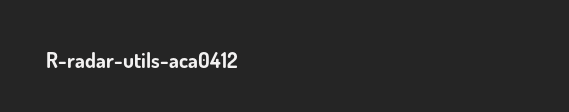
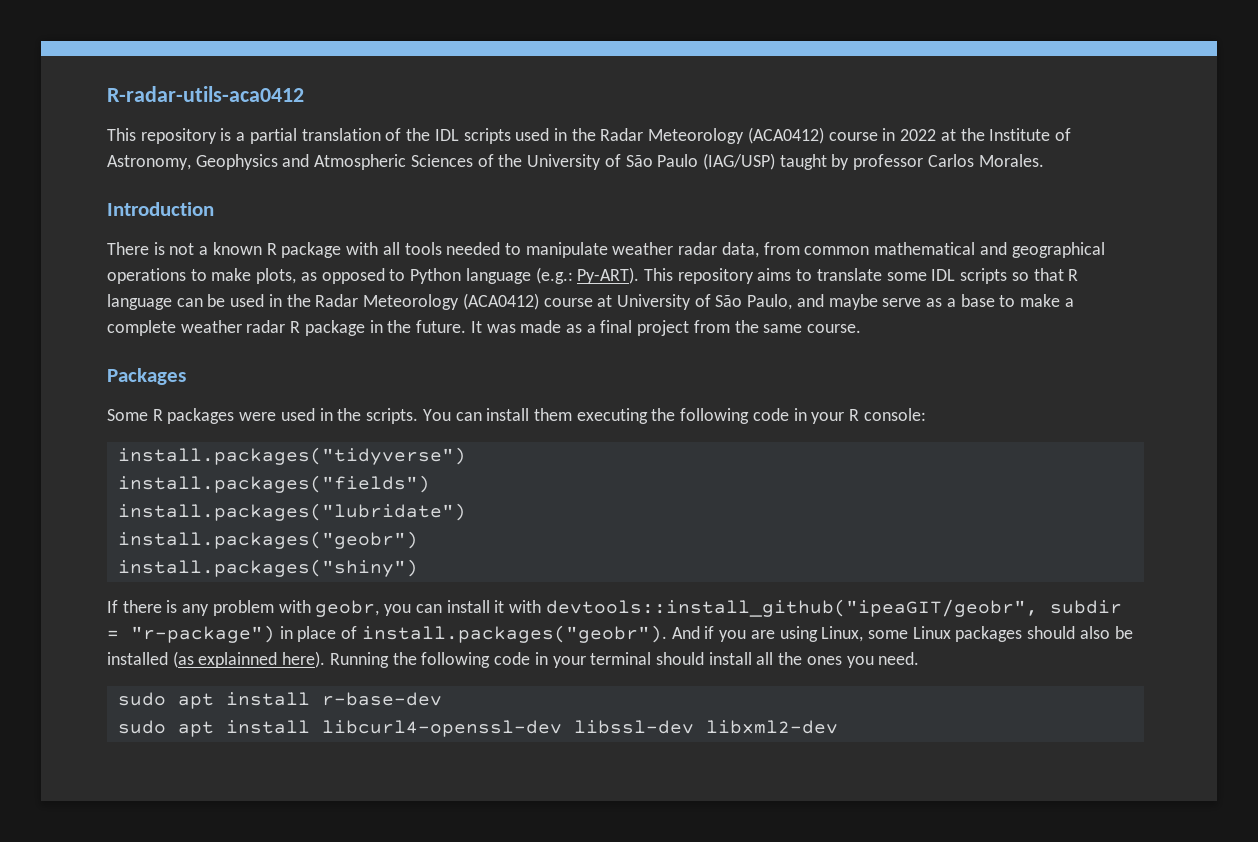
(238, 60) none -> [107,127,1071,144] [107,153,1044,170] [107,202,214,216] [107,242,1105,258] [107,267,1079,284] [107,293,1074,310] [107,320,862,336] [107,368,186,385] [107,408,926,424] [117,447,466,465] [117,475,430,493] [117,503,466,521] [117,531,418,549] [117,559,418,577] [107,599,1122,617] [107,625,1133,643] [107,651,920,668] [117,692,442,709] [117,720,838,737] // This repository is a partial translation of the IDL scripts used in the Radar Meteorology (ACA0412) course in 2022 at the Institute of Astronomy, Geophysics and Atmospheric Sciences of the University of São Paulo (IAG/USP) taught by professor Carlos Morales. // Introduction // There is not a known R package with all tools needed to manipulate weather radar data, from common mathematical and geographical operations to make plots, as opposed to Python language (e.g.: Py-ART). This repository aims to translate some IDL scripts so that R language can be used in the Radar Meteorology (ACA0412) course at University of São Paulo, and maybe serve as a base to make a complete weather radar R package in the future. It was made as a final project from the same course. // Packages // Some R packages were used in the scripts. You can install them executing the following code in your R console: // install.packages("tidyverse") // install.packages("fields") // install.packages("lubridate") // install.packages("geobr") // install.packages("shiny") // If there is any problem with geobr, you can install it with devtools::install_github("ipeaGIT/geobr", subdir = "r-package") in place of install.packages("geobr"). And if you are using Linux, some Linux packages should also be installed (as explainned here). Running the following code in your terminal should install all the ones you need. // sudo apt install r-base-dev // sudo apt install libcurl4-openssl-dev libssl-dev libxml2-dev

